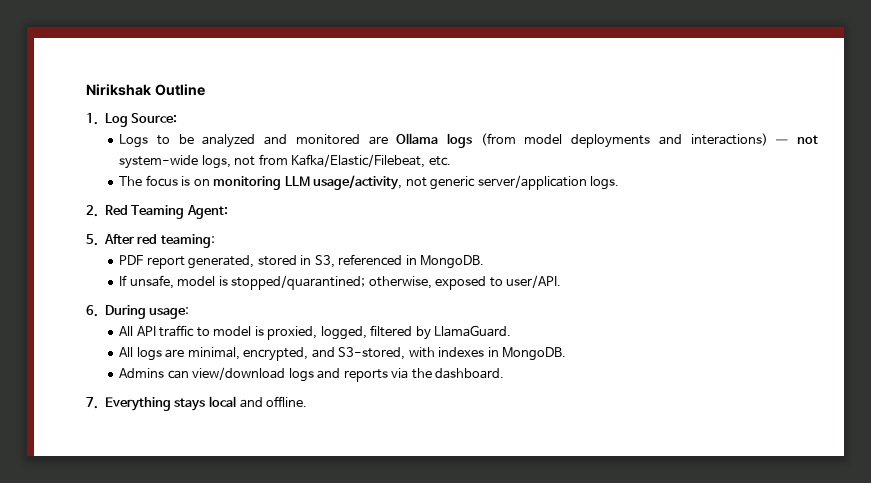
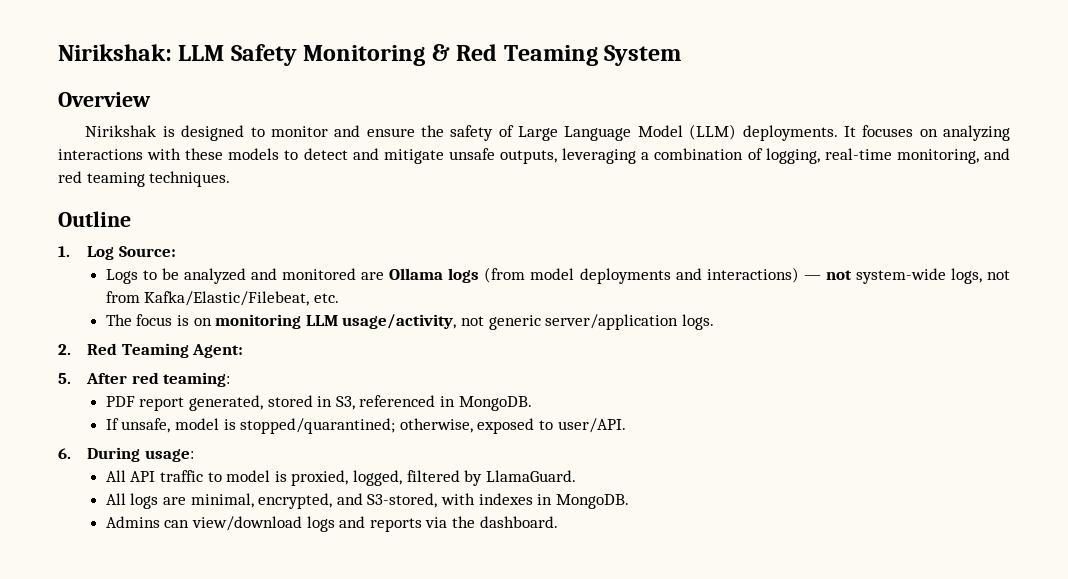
[86,84,152,96] Nirikshak -> [58,44,682,66] [58,92,151,107] [85,124,1010,141] [58,148,1011,164] [58,171,231,187] Nirikshak: LLM Safety Monitoring & Red Teaming System // Overview // Nirikshak is designed to monitor and ensure the safety of Large Language Model (LLM) deployments. It focuses on analyzing interactions with these models to detect and mitigate unsafe outputs, leveraging a combination of logging, real-time monitoring, and red teaming techniques. //
[86,396,308,411] // 7. Everything stays local and offline. -> (558, 522) none

